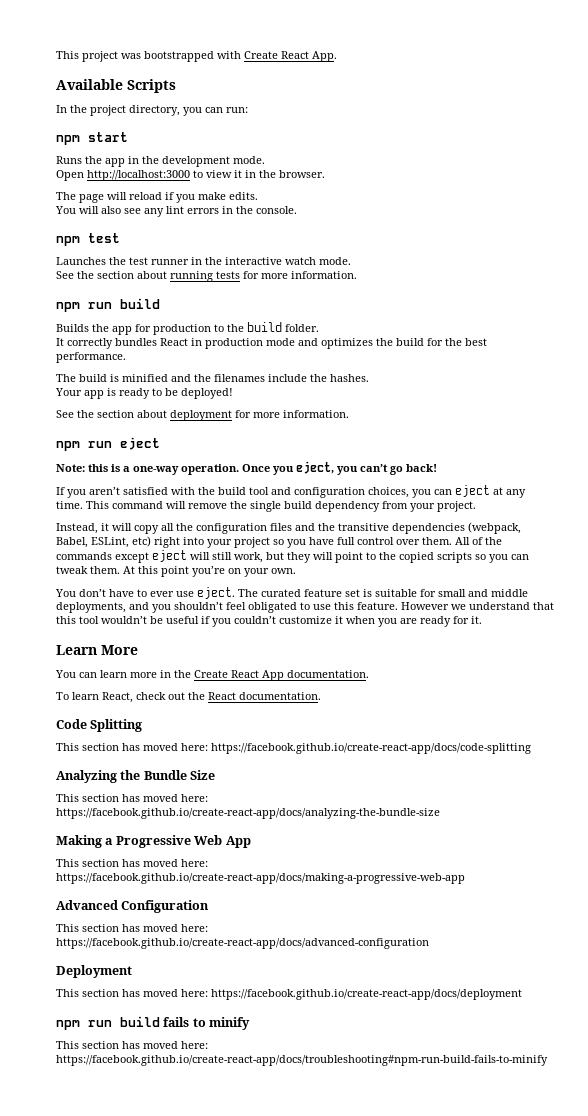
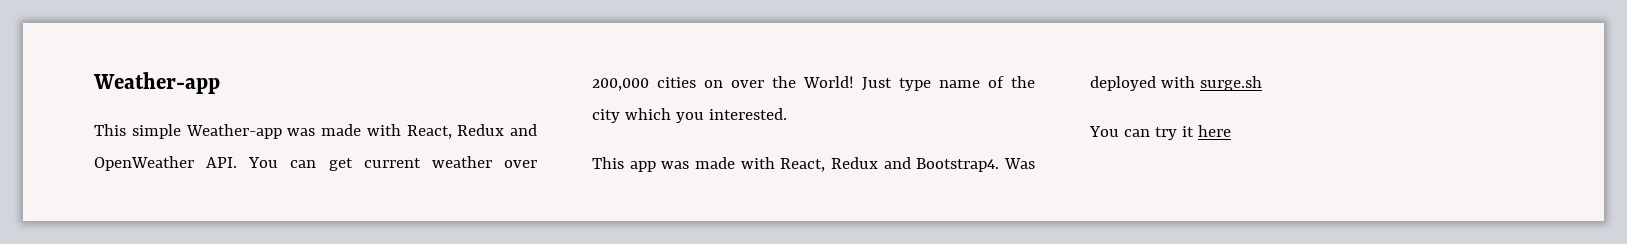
[56,51,337,62] [56,79,176,93] [56,105,248,116] [56,132,128,145] [56,156,265,167] [56,170,325,181] [56,192,258,203] [55,206,297,217] [56,233,120,246] [56,257,351,265] [56,271,357,282] [56,298,160,312] [56,322,319,335] [56,338,487,349] [56,352,126,363] [56,374,369,382] [55,388,233,399] [56,410,349,421] [56,437,160,451] [56,461,437,475] [56,485,526,498] [56,501,476,512] [56,522,521,534] [56,536,502,548] [56,550,529,563] [56,566,296,577] [55,587,528,599] [56,602,554,613] [56,616,482,627] [56,645,138,655] [55,670,369,681] [56,692,321,703] [56,719,143,732] [56,743,531,754] [56,770,216,783] [56,794,208,802] [56,808,440,819] [56,835,251,848] [56,859,208,867] [56,873,465,884] [56,900,210,913] [56,924,208,932] [56,938,429,949] [56,965,132,978] [56,989,522,1000] [56,1016,251,1030] [56,1041,208,1049] [56,1055,548,1066] This project was bootstrapped with Create React App. // Available Scripts // In the project directory, you can run: // npm start // Runs the app in the development mode. // Open http://localhost:3000 to view it in the browser. // The page will reload if you make edits. // You will also see any lint errors in the console. // npm test // Launches the test runner in the interactive watch mode. // See the section about running tests for more information. // npm run build // Builds the app for production to the build folder. // It correctly bundles React in production mode and optimizes the build for the best performance. // The build is minified and the filenames include the hashes. // Your app is ready to be deployed! // See the section about deployment for more information. // npm run eject // Note: this is a one-way operation. Once you eject, you can’t go back! // If you aren’t satisfied with the build tool and configuration choices, you can eject at any time. This command will remove the single build dependency from your project. // Instead, it will copy all the configuration files and the transitive dependencies (webpack, Babel, ESLint, etc) right into your project so you have full control over them. All of the commands except eject will still work, but they will point to the copied scripts so you can tweak them. At this point you’re on your own. // You don’t have to ever use eject. The curated feature set is suitable for small and middle deployments, and you shouldn’t feel obligated to use this feature. However we understand that this tool wouldn’t be useful if you couldn’t customize it when you are ready for it. // Learn More // You can learn more in the Create React App documentation. // To learn React, check out the React documentation. // Code Splitting // This section has moved here: https://facebook.github.io/create-react-app/docs/code-splitting // Analyzing the Bundle Size // This section has moved here: https://facebook.github.io/create-react-app/docs/analyzing-the-bundle-size // Making a Progressive Web App // This section has moved here: https://facebook.github.io/create-react-app/docs/making-a-progressive-web-app // Advanced Configuration // This section has moved here: https://facebook.github.io/create-react-app/docs/advanced-configuration // Deployment // This section has moved here: https://facebook.github.io/create-react-app/docs/deployment // npm run build fails to minify // This section has moved here: https://facebook.github.io/create-react-app/docs/troubleshooting#npm-run-build-fails-to-minify -> [93,72,220,94] [94,124,537,139] [94,156,537,171] [592,76,1035,91] [592,108,787,123] [592,157,1035,172] [1090,76,1262,91] [1089,125,1231,140] Weather-app // This simple Weather-app was made with React, Redux and OpenWeather API. You can get current weather over 200,000 cities on over the World! Just type name of the city which you interested. // This app was made with React, Redux and Bootstrap4. Was deployed with surge.sh // You can try it here

